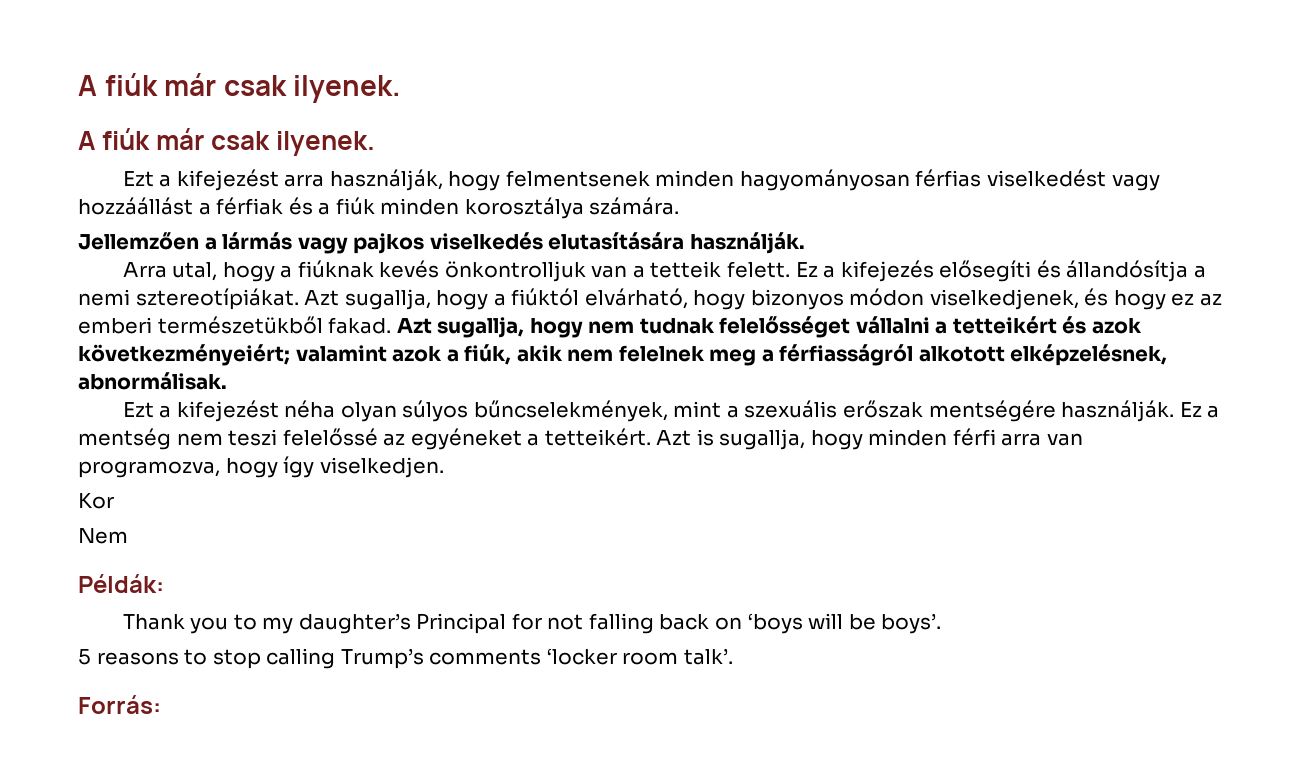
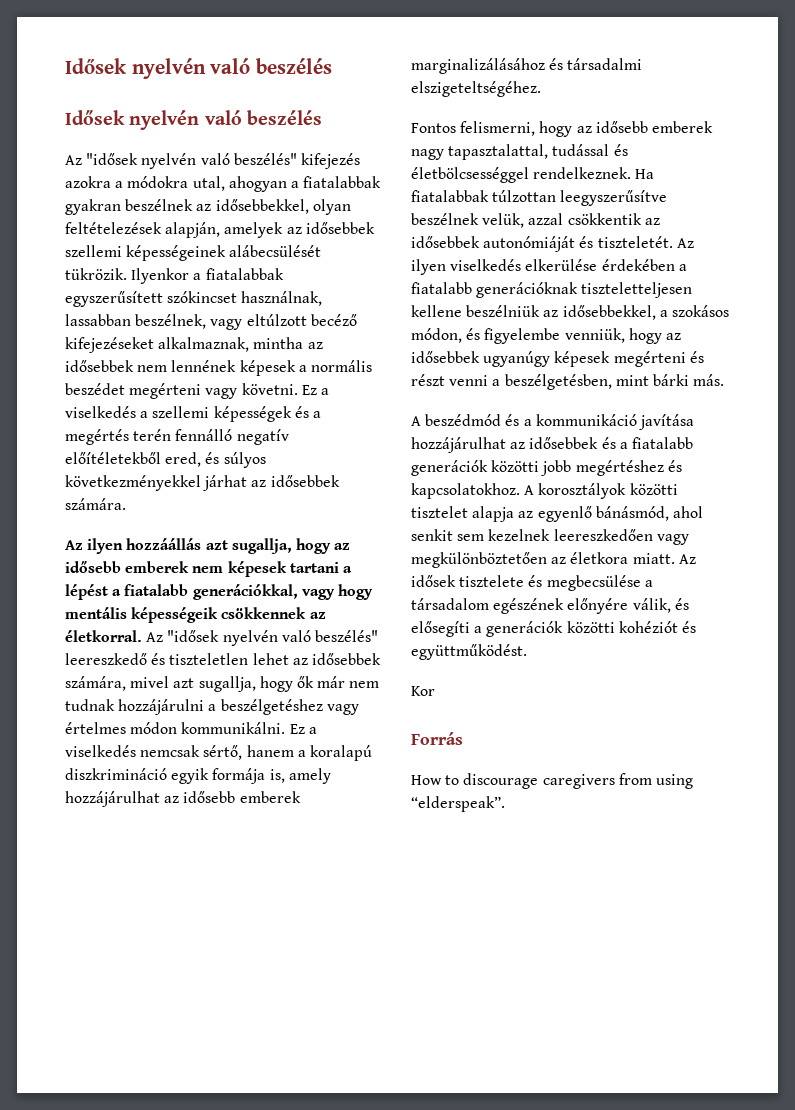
[78,73,402,103] [78,128,376,156] [122,169,1160,191] [78,197,680,219] [78,232,805,254] [122,260,1206,282] [78,288,1223,310] [78,316,1142,338] [78,344,1168,366] [78,372,227,390] [122,400,1220,422] [78,428,1084,450] [78,456,444,478] [78,493,114,509] [78,528,128,544] [78,574,164,593] [122,613,942,634] [78,648,733,669] [78,695,161,714] A fiúk már csak ilyenek. // A fiúk már csak ilyenek. // Ezt a kifejezést arra használják, hogy felmentsenek minden hagyományosan férfias viselkedést vagy hozzáállást a férfiak és a fiúk minden korosztálya számára. // Jellemzően a lármás vagy pajkos viselkedés elutasítására használják. // Arra utal, hogy a fiúknak kevés önkontrolljuk van a tetteik felett. Ez a kifejezés elősegíti és állandósítja a nemi sztereotípiákat. Azt sugallja, hogy a fiúktól elvárható, hogy bizonyos módon viselkedjenek, és hogy ez az emberi természetükből fakad. Azt sugallja, hogy nem tudnak felelősséget vállalni a tetteikért és azok következményeiért; valamint azok a fiúk, akik nem felelnek meg a férfiasságról alkotott elképzelésnek, abnormálisak. // Ezt a kifejezést néha olyan súlyos bűncselekmények, mint a szexuális erőszak mentségére használják. Ez a mentség nem teszi felelőssé az egyéneket a tetteikért. Azt is sugallja, hogy minden férfi arra van programozva, hogy így viselkedjen. // Kor // Nem // Példák: // Thank you to my daughter’s Principal for not falling back on ‘boys will be boys’. // 5 reasons to stop calling Trump’s comments ‘locker room talk’. // Forrás: -> [65,58,333,79] [65,110,322,130] [65,153,360,169] [65,176,382,192] [65,199,351,215] [65,222,375,238] [65,245,322,261] [65,268,284,284] [65,291,323,307] [65,314,357,330] [65,337,323,353] [65,360,372,376] [65,383,329,399] [65,406,321,422] [65,429,289,445] [65,452,266,468] [65,475,340,491] [65,498,126,510] [65,538,351,554] [65,561,352,577] [65,584,373,600] [65,607,326,623] [65,630,378,646] [65,653,381,665] [65,676,380,692] [65,699,359,715] [65,722,317,734] [65,745,372,761] [65,768,331,784] [65,791,301,807] [411,58,643,74] [411,81,541,97] [411,121,713,137] [411,144,628,160] [411,167,655,183] [411,190,668,206] [411,213,660,228] [411,236,694,252] [411,259,687,275] [411,282,693,298] [411,305,729,320] [411,328,681,344] [411,351,704,367] [411,374,725,390] [411,414,694,430] [411,437,693,453] [411,460,682,476] [411,483,678,499] [411,506,703,522] [411,529,689,545] [411,552,696,568] [411,575,653,591] [411,598,689,614] [411,621,696,637] [411,644,527,660] [411,686,435,696] [411,732,463,745] [411,773,693,789] [411,796,505,812] Idősek nyelvén való beszélés // Idősek nyelvén való beszélés // Az "idősek nyelvén való beszélés" kifejezés azokra a módokra utal, ahogyan a fiatalabbak gyakran beszélnek az idősebbekkel, olyan feltételezések alapján, amelyek az idősebbek szellemi képességeinek alábecsülését tükrözik. Ilyenkor a fiatalabbak egyszerűsített szókincset használnak, lassabban beszélnek, vagy eltúlzott becéző kifejezéseket alkalmaznak, mintha az idősebbek nem lennének képesek a normális beszédet megérteni vagy követni. Ez a viselkedés a szellemi képességek és a megértés terén fennálló negatív előítéletekből ered, és súlyos következményekkel járhat az idősebbek számára. // Az ilyen hozzáállás azt sugallja, hogy az idősebb emberek nem képesek tartani a lépést a fiatalabb generációkkal, vagy hogy mentális képességeik csökkennek az életkorral. Az "idősek nyelvén való beszélés" leereszkedő és tiszteletlen lehet az idősebbek számára, mivel azt sugallja, hogy ők már nem tudnak hozzájárulni a beszélgetéshez vagy értelmes módon kommunikálni. Ez a viselkedés nemcsak sértő, hanem a koralapú diszkrimináció egyik formája is, amely hozzájárulhat az idősebb emberek marginalizálásához és társadalmi elszigeteltségéhez. // Fontos felismerni, hogy az idősebb emberek nagy tapasztalattal, tudással és életbölcsességgel rendelkeznek. Ha fiatalabbak túlzottan leegyszerűsítve beszélnek velük, azzal csökkentik az idősebbek autonómiáját és tiszteletét. Az ilyen viselkedés elkerülése érdekében a fiatalabb generációknak tiszteletteljesen kellene beszélniük az idősebbekkel, a szokásos módon, és figyelembe venniük, hogy az idősebbek ugyanúgy képesek megérteni és részt venni a beszélgetésben, mint bárki más. // A beszédmód és a kommunikáció javítása hozzájárulhat az idősebbek és a fiatalabb generációk közötti jobb megértéshez és kapcsolatokhoz. A korosztályok közötti tisztelet alapja az egyenlő bánásmód, ahol senkit sem kezelnek leereszkedően vagy megkülönböztetően az életkora miatt. Az idősek tisztelete és megbecsülése a társadalom egészének előnyére válik, és elősegíti a generációk közötti kohéziót és együttműködést. // Kor // Forrás // How to discourage caregivers from using “elderspeak”.

